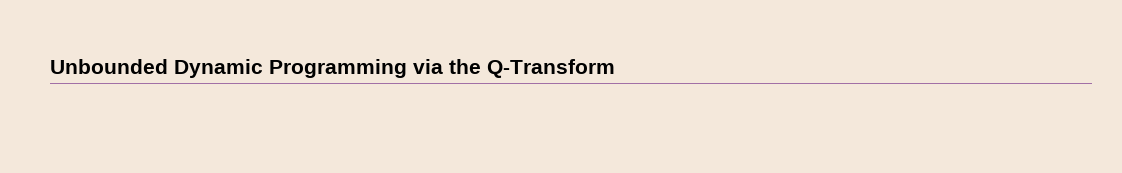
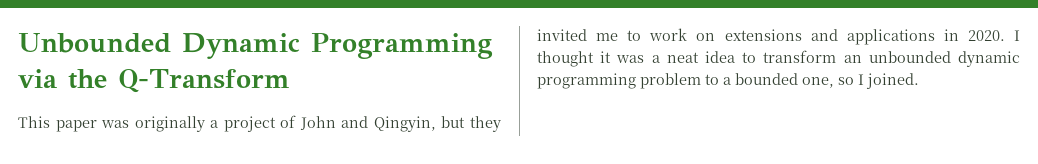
(615, 68) none -> [18,115,502,132] [537,28,1021,45] [537,50,1020,67] [537,73,919,89] // This paper was originally a project of John and Qingyin, but they invited me to work on extensions and applications in 2020. I thought it was a neat idea to transform an unbounded dynamic programming problem to a bounded one, so I joined.

